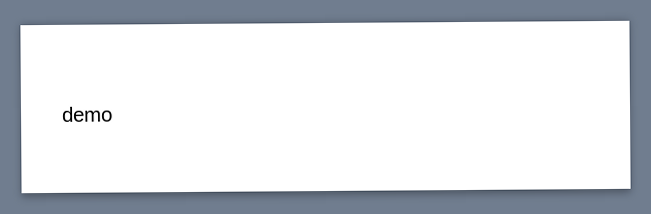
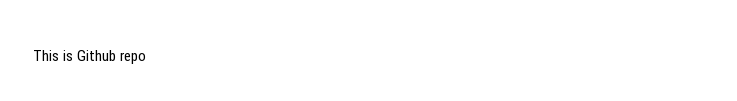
[61,106,113,122] demo -> [33,50,147,64] This is Github repo

